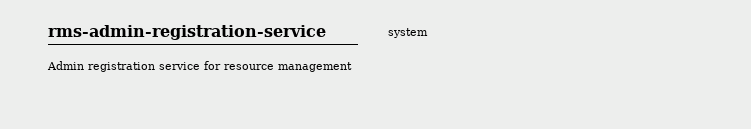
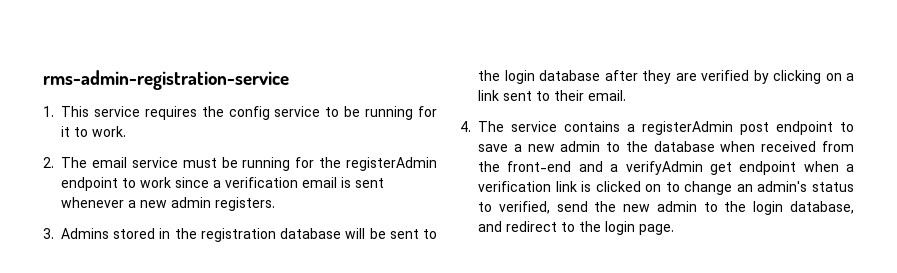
[47,61,352,72] [388,28,428,38] Admin registration service for resource management system -> [43,106,438,120] [61,126,126,137] [43,157,437,171] [61,177,384,191] [61,197,275,211] [43,228,438,242] [478,70,854,84] [478,90,626,101] [460,121,854,135] [478,141,854,152] [478,161,854,175] [478,181,854,195] [478,201,854,215] [478,221,674,235] 1. This service requires the config service to be running for it to work. // 2. The email service must be running for the registerAdmin endpoint to work since a verification email is sent whenever a new admin registers. // 3. Admins stored in the registration database will be sent to the login database after they are verified by clicking on a link sent to their email. // 4. The service contains a registerAdmin post endpoint to save a new admin to the database when received from the front-end and a verifyAdmin get endpoint when a verification link is clicked on to change an admin's status to verified, send the new admin to the login database, and redirect to the login page.

